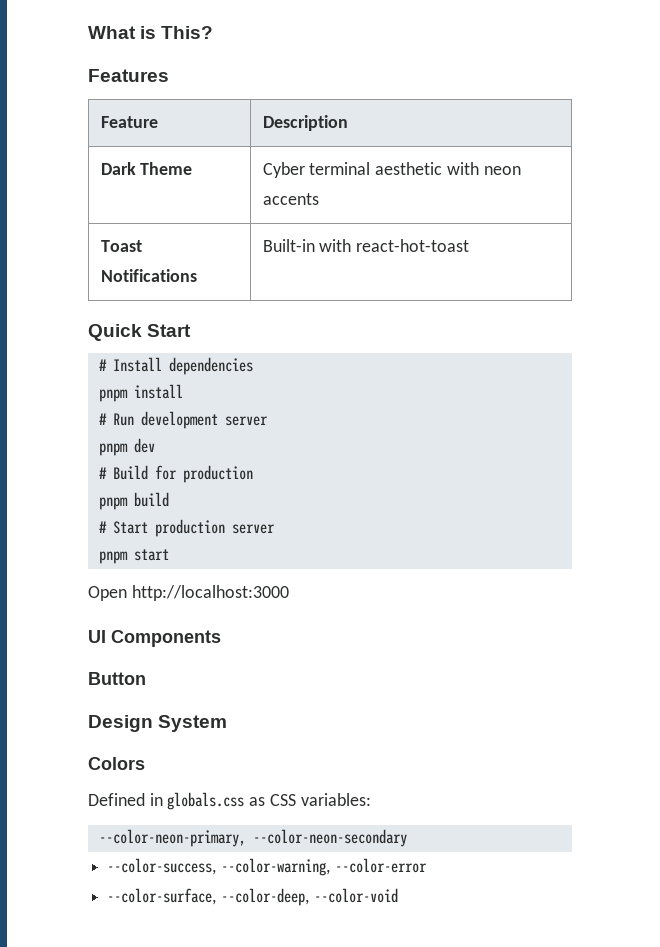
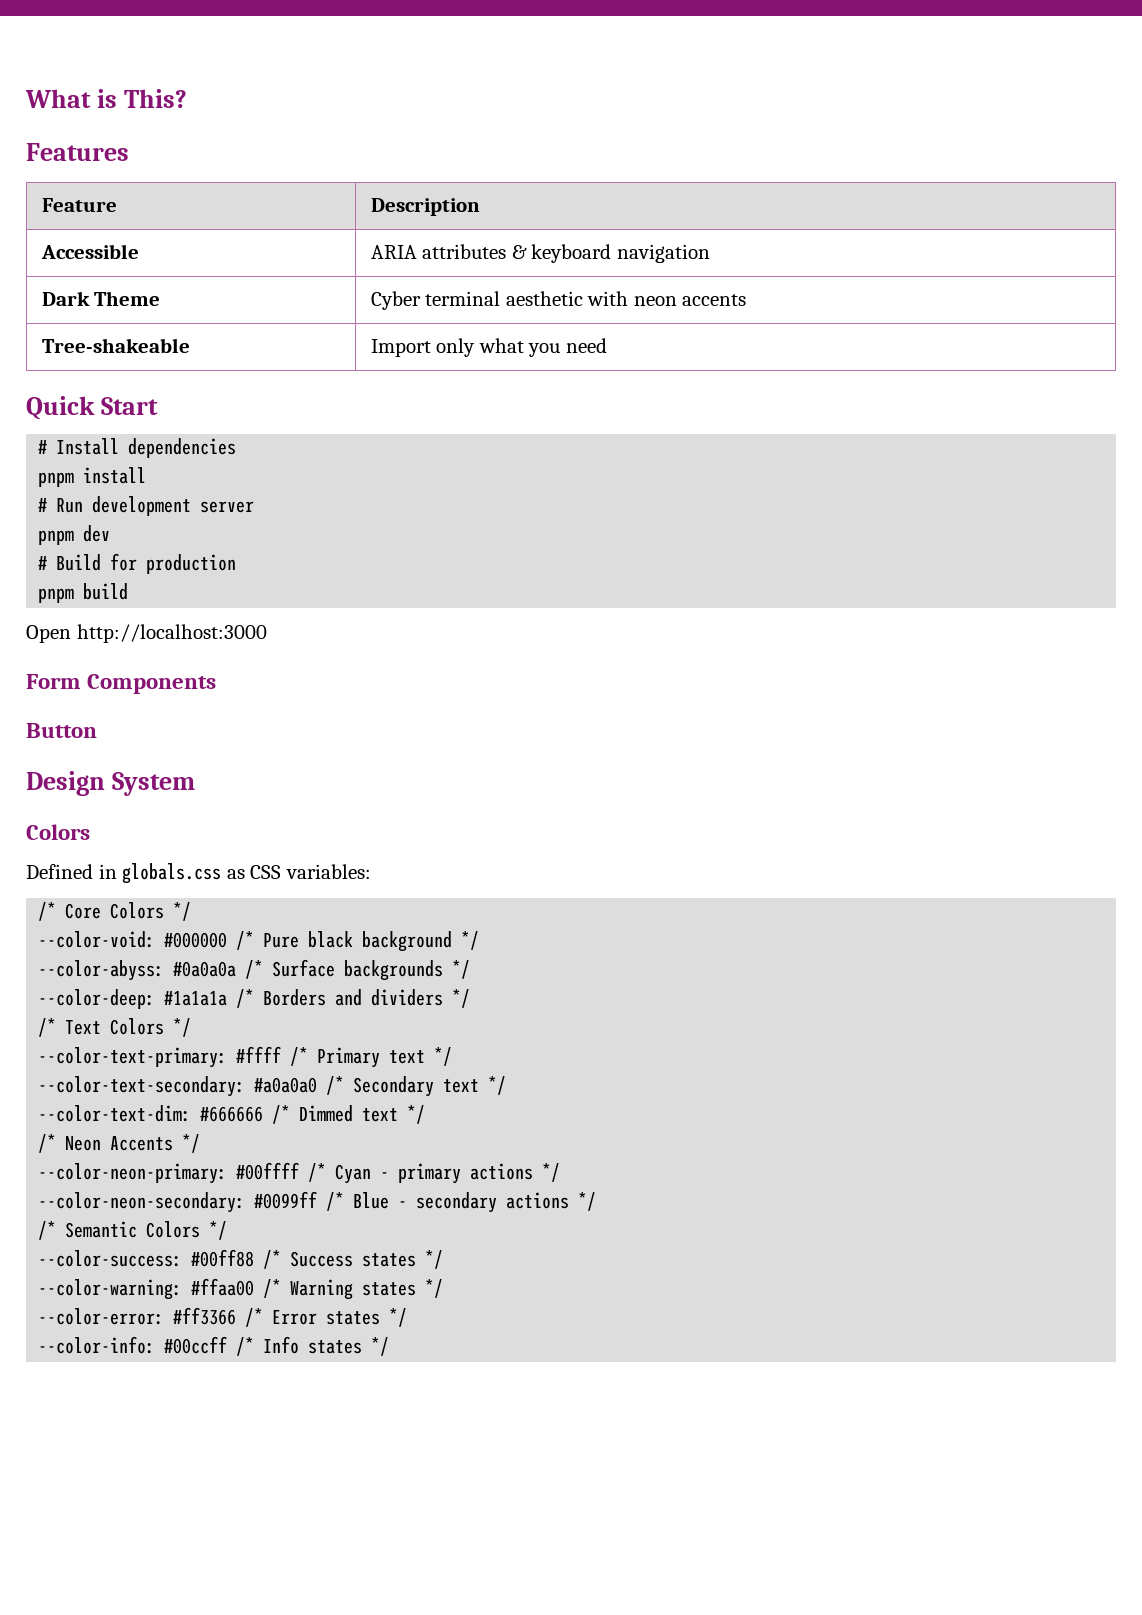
(348, 123) none -> [40,244,139,259] [370,244,710,263] // Accessible | ARIA attributes & keyboard navigation
[100,240,142,252] [100,269,197,282] [262,239,470,252] Toast Notifications | Built-in with react-hot-toast -> [41,338,190,353] [370,338,607,357] Tree-shakeable | Import only what you need
[98,519,275,537] [98,549,169,564] // # Start production server // pnpm start -> (129, 591) none
[88,630,106,643] UI -> [26,674,81,689] Form
[98,829,407,847] [107,858,427,876] [107,888,398,906] --color-neon-primary, --color-neon-secondary // --color-success, --color-warning, --color-error // --color-surface, --color-deep, --color-void -> [38,902,192,921] [38,931,480,952] [38,959,471,981] [38,989,471,1009] [38,1018,192,1037] [38,1046,453,1068] [38,1076,507,1097] [38,1105,426,1124] [38,1134,201,1153] [38,1162,561,1184] [38,1191,597,1213] [38,1221,228,1240] [38,1249,444,1269] [38,1278,444,1300] [38,1307,408,1327] [38,1336,390,1356] /* Core Colors */ // --color-void: #000000 /* Pure black background */ // --color-abyss: #0a0a0a /* Surface backgrounds */ // --color-deep: #1a1a1a /* Borders and dividers */ // /* Text Colors */ // --color-text-primary: #ffff /* Primary text */ // --color-text-secondary: #a0a0a0 /* Secondary text */ // --color-text-dim: #666666 /* Dimmed text */ // /* Neon Accents */ // --color-neon-primary: #00ffff /* Cyan - primary actions */ // --color-neon-secondary: #0099ff /* Blue - secondary actions */ // /* Semantic Colors */ // --color-success: #00ff88 /* Success states */ // --color-warning: #ffaa00 /* Warning states */ // --color-error: #ff3366 /* Error states */ // --color-info: #00ccff /* Info states */

